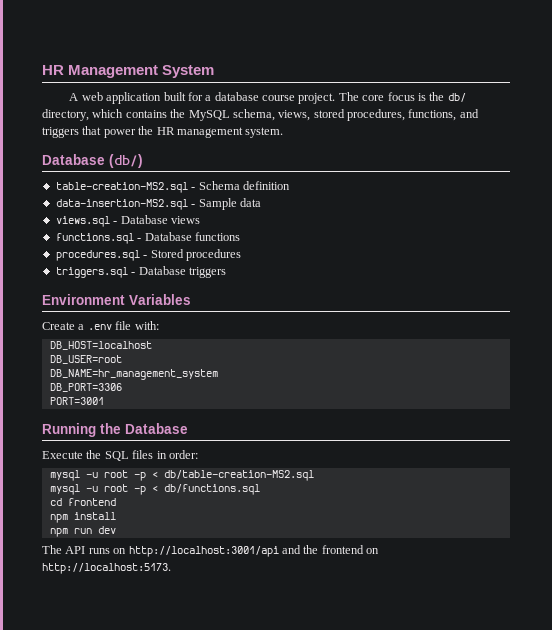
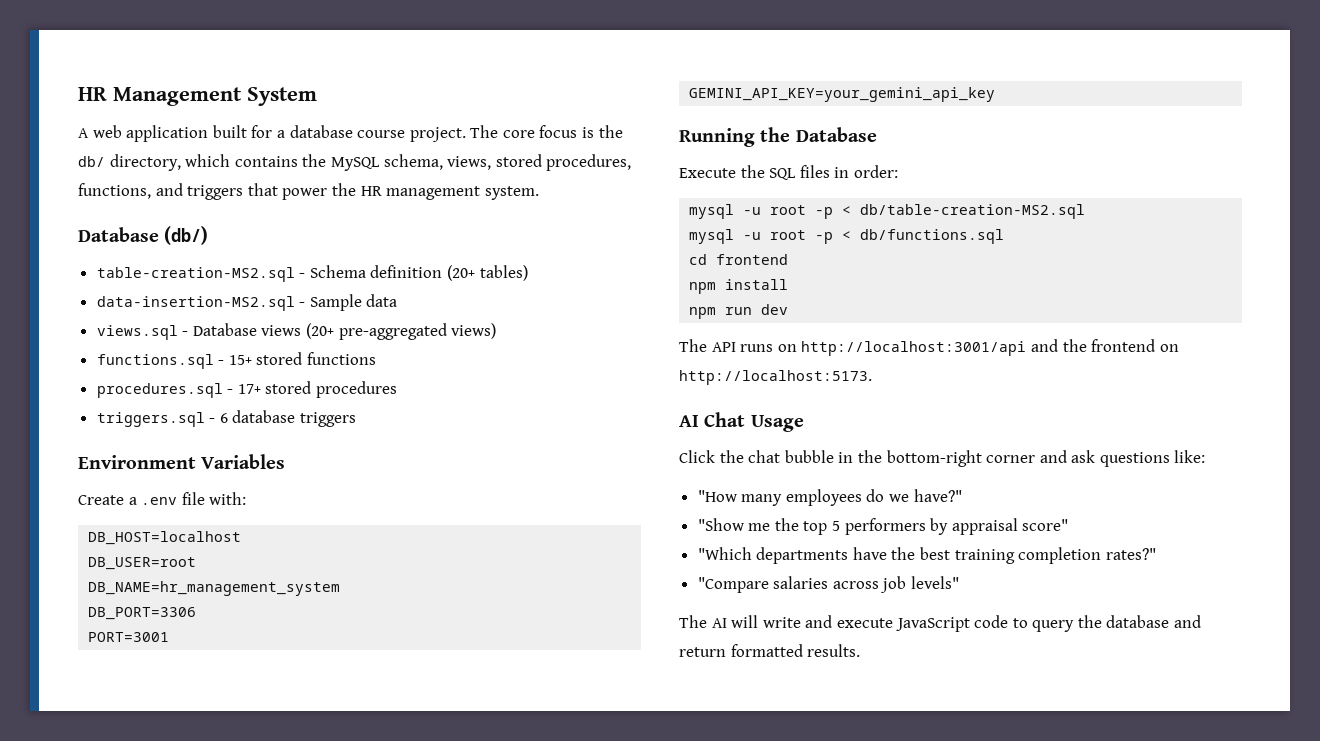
(290, 185) none -> [447,265,528,281] (20+ tables)
(200, 220) none -> [306,323,497,340] (20+ pre-aggregated views)
[144,232,192,241] Database -> [228,352,303,365] 15+ stored
[150,249,184,258] Stored -> [237,381,312,394] 17+ stored
[138,266,186,275] Database -> [219,410,296,423] 6 database
(104, 401) none -> [689,87,996,102] // GEMINI_API_KEY=your_gemini_api_key
(171, 568) none -> [679,412,804,432] [679,450,1206,467] [697,489,962,506] [697,518,1069,535] [697,547,1156,564] [697,576,960,593] [679,615,1202,632] [679,644,861,657] // AI Chat Usage // Click the chat bubble in the bottom-right corner and ask questions like: // "How many employees do we have?" // "Show me the top 5 performers by appraisal score" // "Which departments have the best training completion rates?" // "Compare salaries across job levels" // The AI will write and execute JavaScript code to query the database and return formatted results.

